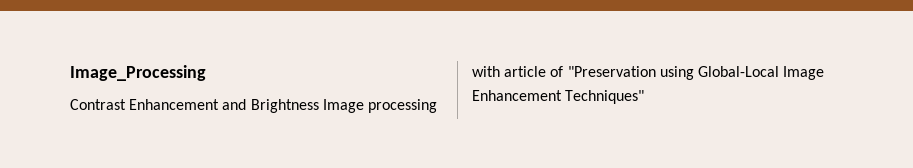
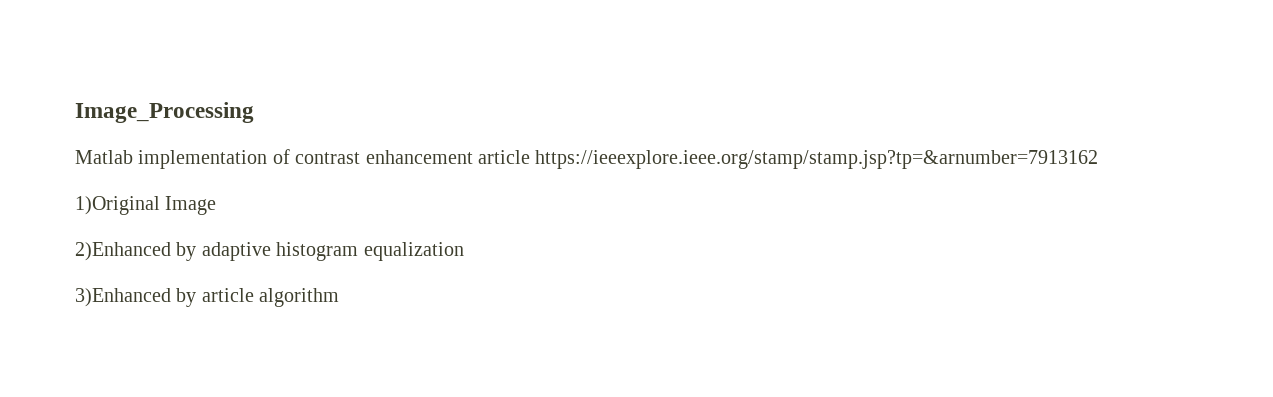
[70,99,437,113] [472,66,825,80] [472,90,645,104] Contrast Enhancement and Brightness Image processing with article of "Preservation using Global-Local Image Enhancement Techniques" -> [75,149,1099,169] [75,196,217,215] [75,242,464,261] [75,288,340,307] Matlab implementation of contrast enhancement article https://ieeexplore.ieee.org/stamp/stamp.jsp?tp=&arnumber=7913162 // 1)Original Image // 2)Enhanced by adaptive histogram equalization // 3)Enhanced by article algorithm

